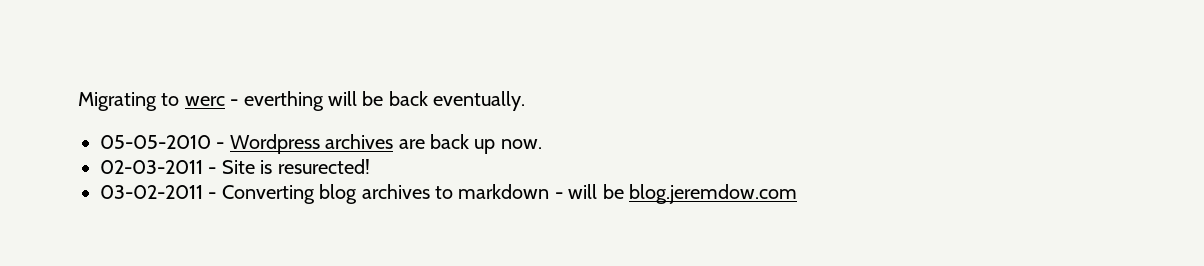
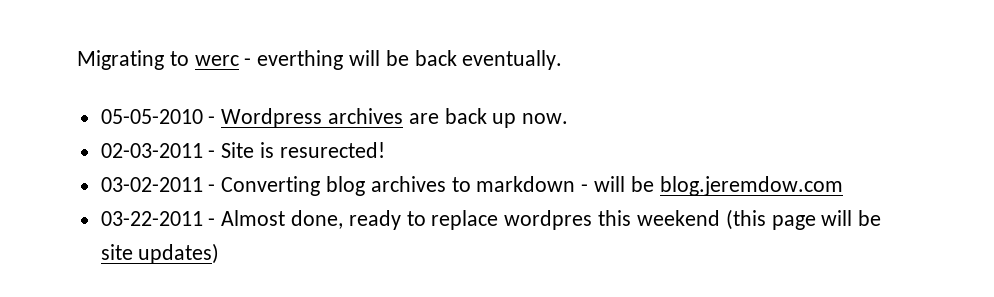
(797, 194) none -> [100,209,882,230] [100,243,220,264] // 03-22-2011 - Almost done, ready to replace wordpres this weekend (this page will be site updates)

